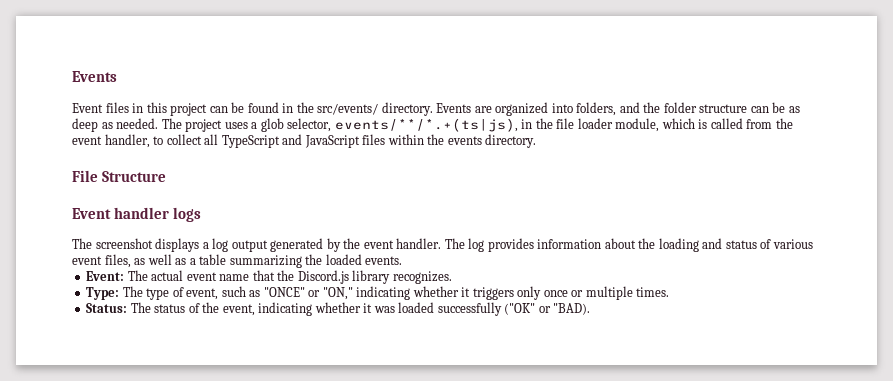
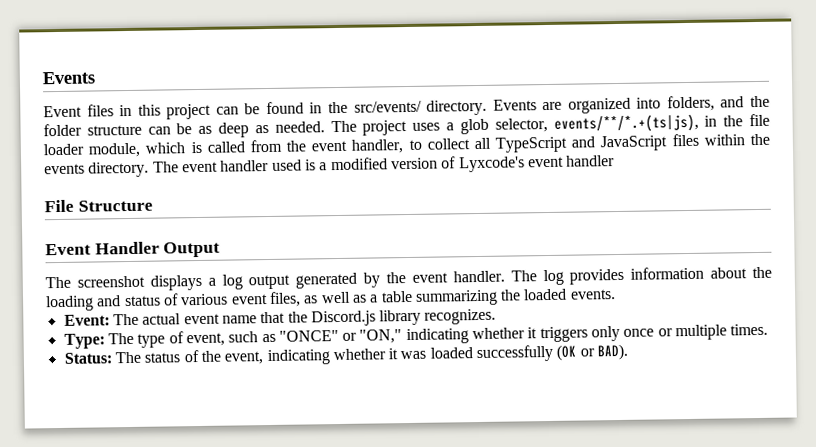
(537, 141) none -> [152,155,616,173] The event handler used is a modified version of Lyxcode's event handler
[113,207,201,222] handler logs -> [94,241,221,258] Handler Output
[504,303,591,315] ("OK" or "BAD). -> [556,343,629,361] (OK or BAD).

